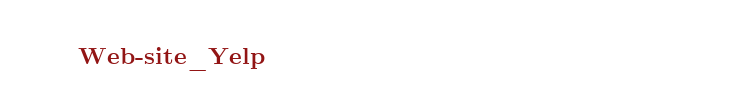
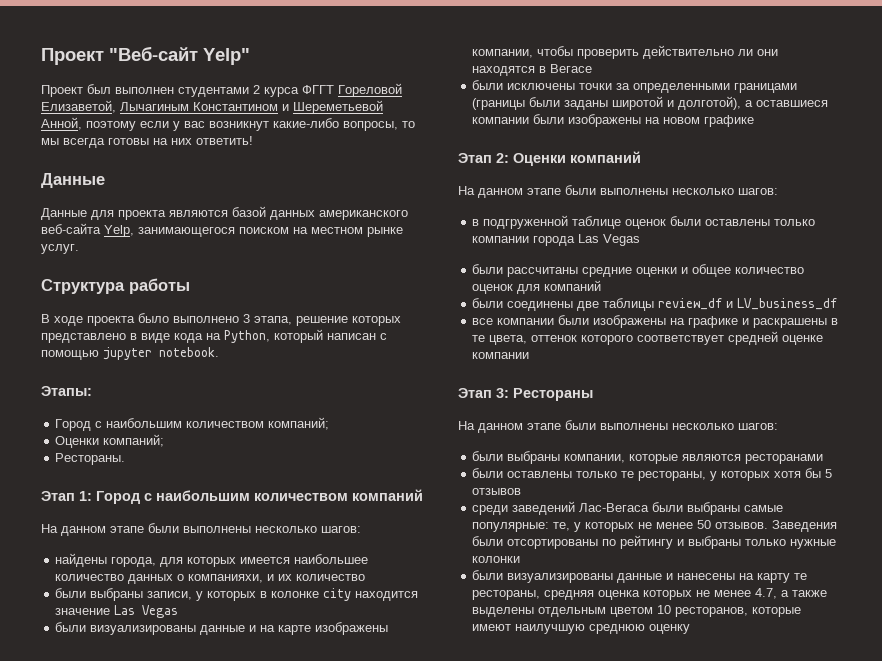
[78,47,265,71] Web-site_Yelp -> [41,46,250,65] [41,83,402,97] [41,100,383,114] [41,117,415,131] [41,136,253,148] [41,173,105,188] [41,206,408,220] [41,223,403,237] [41,244,79,254] [41,278,190,294] [41,313,401,326] [41,329,387,343] [41,347,219,360] [41,386,92,396] [55,417,330,431] [55,434,165,448] [55,453,126,465] [41,489,423,504] [41,523,361,536] [55,553,369,567] [55,574,366,584] [55,588,419,601] [55,605,179,618] [55,622,389,635] [472,45,779,59] [472,64,593,76] [472,80,798,93] [472,96,829,110] [472,114,755,127] [458,151,641,166] [458,185,778,198] [472,215,816,229] [472,234,641,246] [472,264,805,277] [472,280,602,294] [472,298,838,311] [472,315,839,328] [472,331,824,345] [472,352,530,359] [458,388,593,401] [458,420,778,433] [472,451,824,464] [472,468,833,481] [472,488,522,495] [472,501,784,515] [472,520,838,532] [472,535,837,549] [472,556,521,563] [472,570,808,583] [472,588,828,600] [472,605,802,617] [472,624,691,634] Проект "Веб-сайт Yelp" // Проект был выполнен студентами 2 курса ФГГТ Гореловой Елизаветой, Лычагиным Константином и Шереметьевой Анной, поэтому если у вас возникнут какие-либо вопросы, то мы всегда готовы на них ответить! // Данные // Данные для проекта являются базой данных американского веб-сайта Yelp, занимающегося поиском на местном рынке услуг. // Структура работы // В ходе проекта было выполнено 3 этапа, решение которых представлено в виде кода на Python, который написан с помощью jupyter notebook. // Этапы: // Город с наибольшим количеством компаний; // Оценки компаний; // Рестораны. // Этап 1: Город с наибольшим количеством компаний // На данном этапе были выполнены несколько шагов: // найдены города, для которых имеется наибольшее количество данных о компанияхи, и их количество // были выбраны записи, у которых в колонке city находится значение Las Vegas // были визуализированы данные и на карте изображены компании, чтобы проверить действительно ли они находятся в Вегасе // были исключены точки за определенными границами (границы были заданы широтой и долготой), а оставшиеся компании были изображены на новом графике // Этап 2: Оценки компаний // На данном этапе были выполнены несколько шагов: // в подгруженной таблице оценок были оставлены только компании города Las Vegas // были рассчитаны средние оценки и общее количество оценок для компаний // были соединены две таблицы review_df и LV_business_df // все компании были изображены на графике и раскрашены в те цвета, оттенок которого соответствует средней оценке компании // Этап 3: Рестораны // На данном этапе были выполнены несколько шагов: // были выбраны компании, которые являются ресторанами // были оставлены только те рестораны, у которых хотя бы 5 отзывов // среди заведений Лас-Вегаса были выбраны самые популярные: те, у которых не менее 50 отзывов. Заведения были отсортированы по рейтингу и выбраны только нужные колонки // были визуализированы данные и нанесены на карту те рестораны, средняя оценка которых не менее 4.7, а также выделены отдельным цветом 10 ресторанов, которые имеют наилучшую среднюю оценку

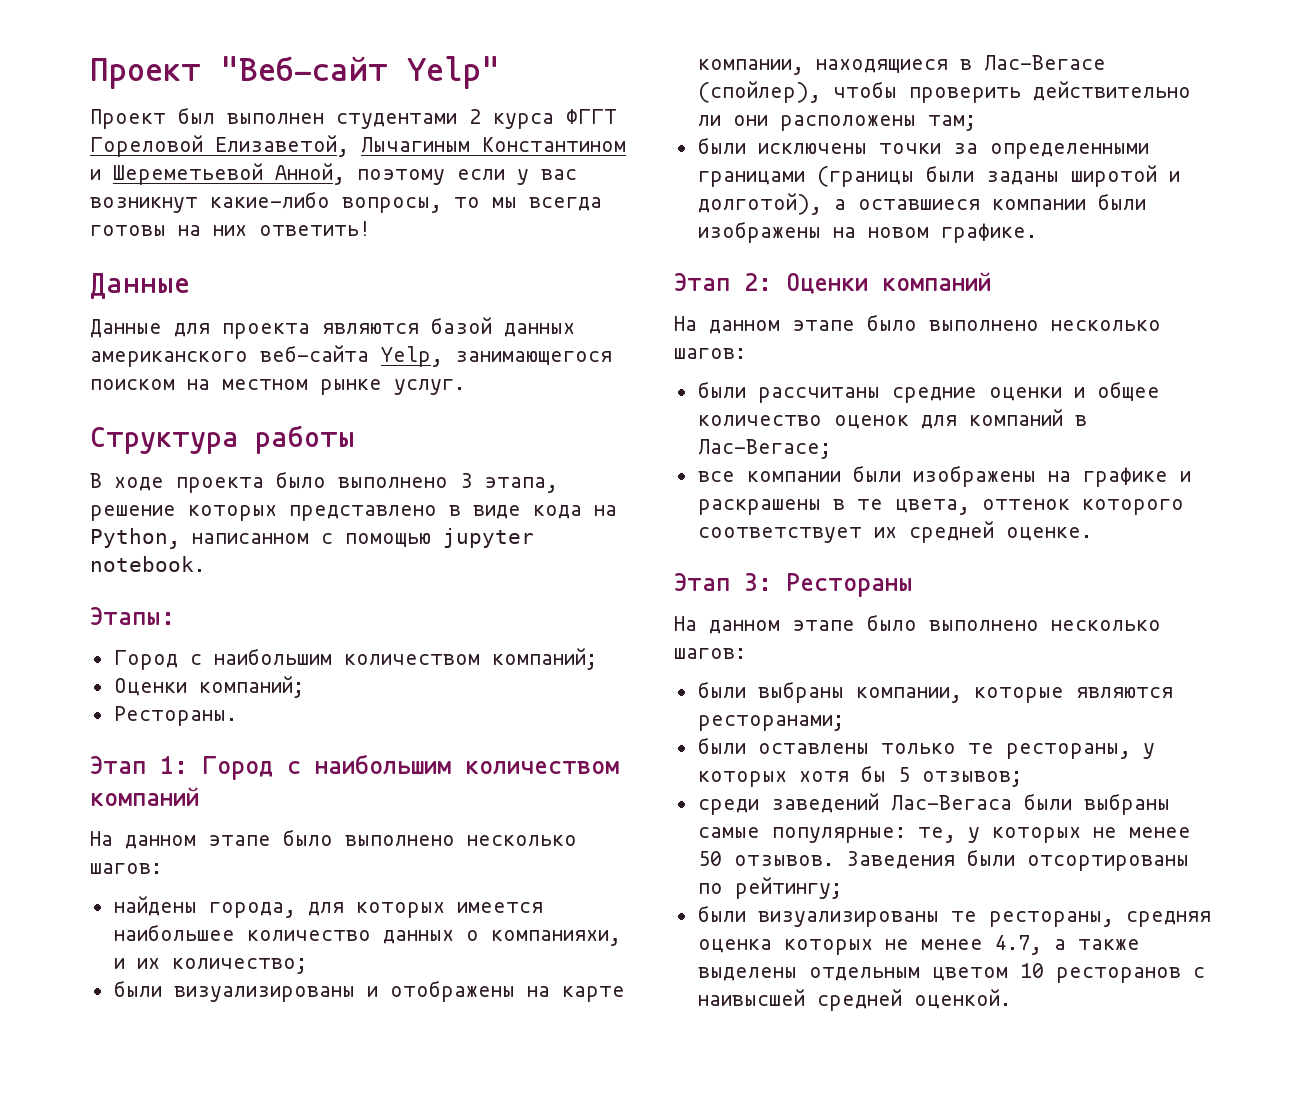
[274,329,376,343] который написан -> [192,533,309,544] написанном
[148,523,251,533] были выполнены -> [283,829,455,847] было выполнено
[296,574,366,581] [55,588,419,601] [55,605,179,618] [55,622,389,635] [472,49,534,58] количество // были выбраны записи, у которых в колонке city находится значение Las Vegas // были визуализированы данные и на карте изображены компании, -> [171,958,307,974] [113,980,625,1002] [697,55,1106,75] [697,81,821,103] количество; // были визуализированы и отображены на карте компании, находящиеся в Лас-Вегасе (спойлер),
[472,64,593,76] находятся в Вегасе -> [779,115,976,131] расположены там;
[704,115,755,127] графике -> [940,223,1037,243] графике.
[565,185,778,195] [472,215,816,229] [472,234,641,246] были выполнены несколько шагов: // в подгруженной таблице оценок были оставлены только компании города Las Vegas -> [867,314,1161,332] [674,348,746,359] было выполнено несколько шагов:
[472,298,838,311] // были соединены две таблицы review_df и LV_business_df -> [1074,415,1087,426] [697,439,831,459] в Лас-Вегасе;
[728,331,824,345] [472,352,530,359] средней оценке компании -> [873,521,1092,543] их средней оценке.
[565,420,668,430] были выполнены -> [867,614,1039,632] было выполнено
[745,454,824,464] ресторанами -> [697,715,844,731] ресторанами;
[472,488,522,495] отзывов -> [921,771,1022,787] отзывов;
[620,535,837,549] [472,556,521,563] [472,570,791,583] рейтингу и выбраны только нужные колонки // были визуализированы данные и нанесены на карту -> [734,877,842,899] [697,905,939,927] рейтингу; // были визуализированы
[675,607,802,617] [472,624,691,634] ресторанов, которые имеют наилучшую среднюю оценку -> [1055,967,1205,983] [697,989,1011,1011] ресторанов с наивысшей средней оценкой.

